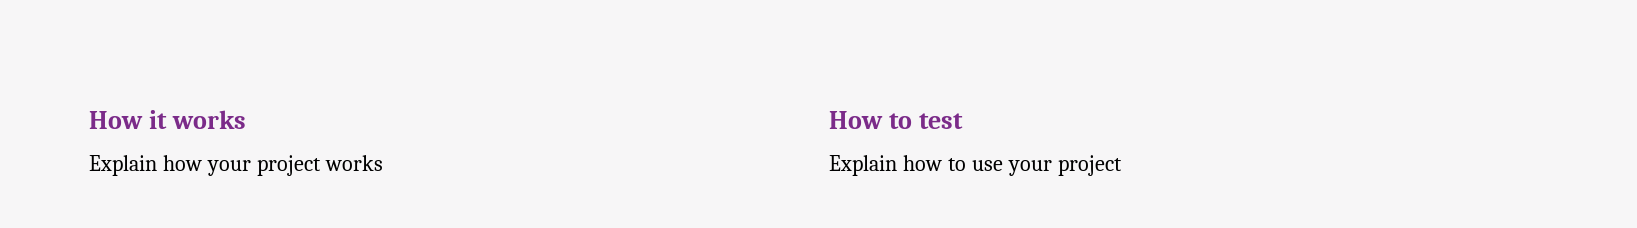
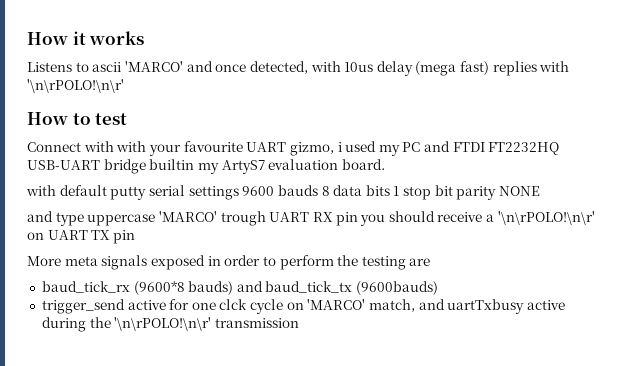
[89,155,383,176] [829,111,963,129] [829,155,1122,176] Explain how your project works // How to test // Explain how to use your project -> [27,61,570,76] [27,79,124,93] [27,112,128,125] [27,141,560,156] [27,159,385,174] [26,185,541,200] [27,211,595,226] [27,230,135,244] [27,255,431,270] [41,281,439,295] [41,299,565,314] [41,317,299,332] Listens to ascii 'MARCO' and once detected, with 10us delay (mega fast) replies with '\n\rPOLO!\n\r' // How to test // Connect with with your favourite UART gizmo, i used my PC and FTDI FT2232HQ USB-UART bridge builtin my ArtyS7 evaluation board. // with default putty serial settings 9600 bauds 8 data bits 1 stop bit parity NONE // and type uppercase 'MARCO' trough UART RX pin you should receive a '\n\rPOLO!\n\r' on UART TX pin // More meta signals exposed in order to perform the testing are // baud_tick_rx (9600*8 bauds) and baud_tick_tx (9600bauds) // trigger_send active for one clck cycle on 'MARCO' match, and uartTxbusy active during the '\n\rPOLO!\n\r' transmission

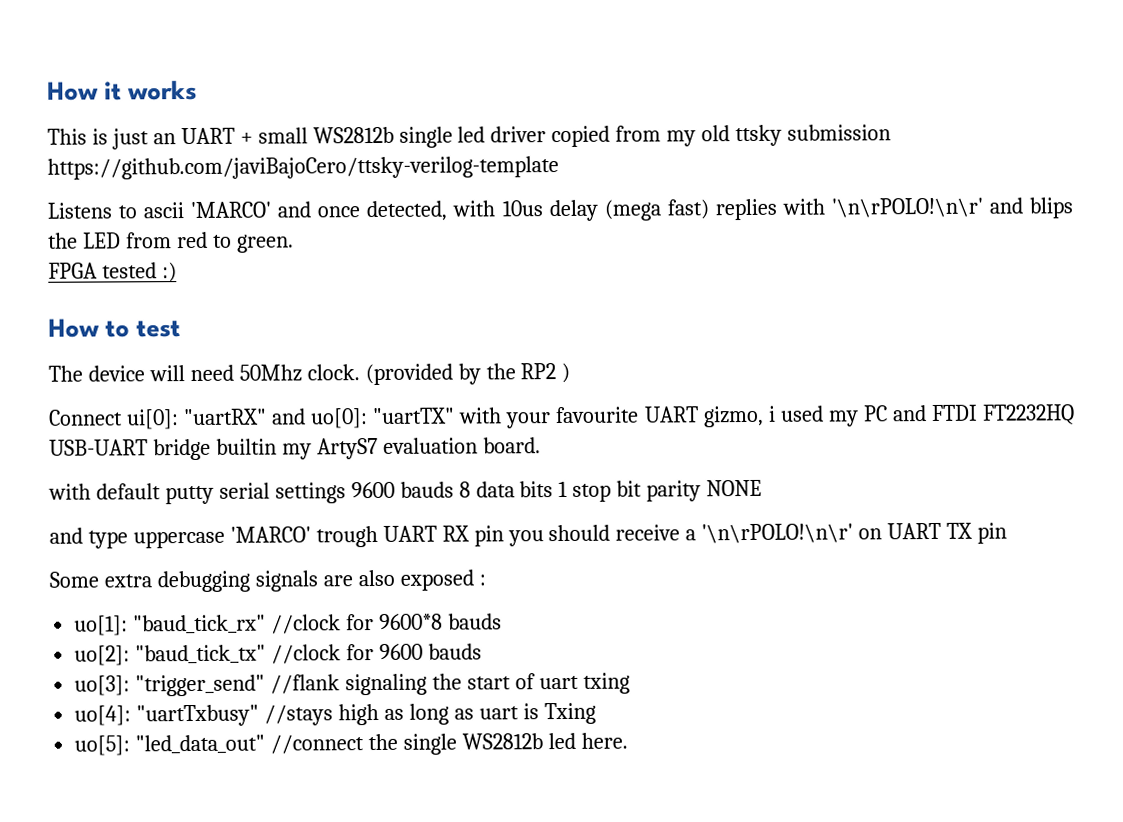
(145, 38) none -> [47,124,892,150] [47,156,559,180] // This is just an UART + small WS2812b single led driver copied from my old ttsky submission https://github.com/javiBajoCero/ttsky-verilog-template
[27,112,128,125] [27,141,114,152] // How to test // Connect with -> [988,197,1073,219] [48,231,294,253] [48,262,177,283] [48,318,182,338] [48,362,571,386] [48,407,456,430] and blips the LED from red to green. // FPGA tested :) // How to test // The device will need 50Mhz clock. (provided by the RP2 ) // Connect ui[0]: "uartRX" and uo[0]: "uartTX"
[27,255,431,270] [41,281,439,295] [41,299,565,314] [41,317,299,332] More meta signals exposed in order to perform the testing are // baud_tick_rx (9600*8 bauds) and baud_tick_tx (9600bauds) // trigger_send active for one clck cycle on 'MARCO' match, and uartTxbusy active during the '\n\rPOLO!\n\r' transmission -> [49,569,486,593] [74,613,502,636] [74,643,482,666] [74,672,630,697] [74,702,596,727] [74,732,628,756] Some extra debugging signals are also exposed : // uo[1]: "baud_tick_rx" //clock for 9600*8 bauds // uo[2]: "baud_tick_tx" //clock for 9600 bauds // uo[3]: "trigger_send" //flank signaling the start of uart txing // uo[4]: "uartTxbusy" //stays high as long as uart is Txing // uo[5]: "led_data_out" //connect the single WS2812b led here.

